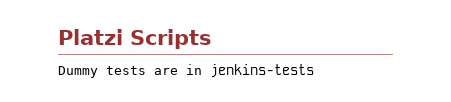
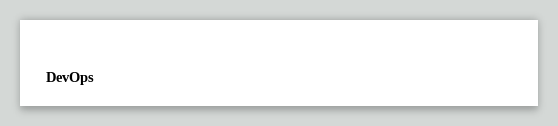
[58,29,212,49] [58,64,314,78] Platzi Scripts // Dummy tests are in jenkins-tests -> [46,72,94,85] DevOps

